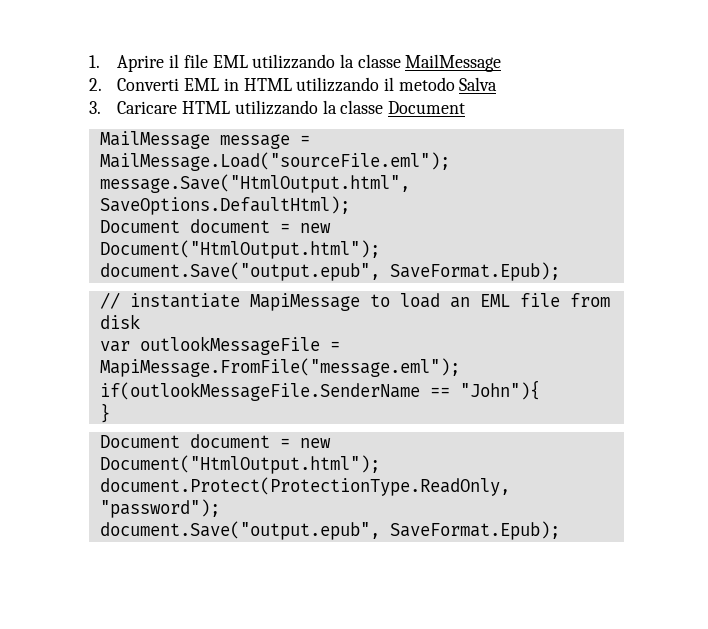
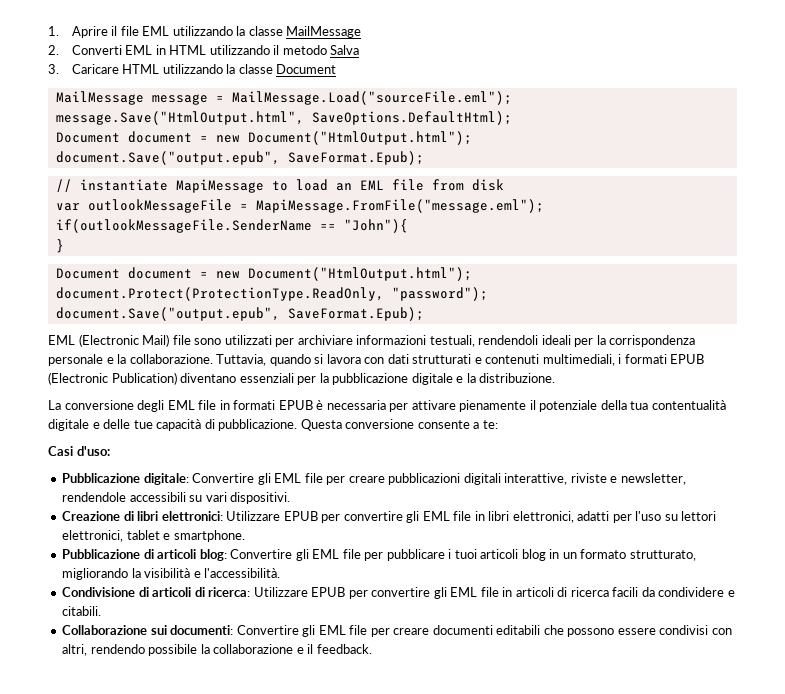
(560, 530) none -> [48,334,696,347] [48,354,705,366] [48,372,556,385] [48,400,726,412] [48,419,498,431] [48,446,110,456] [62,473,686,485] [62,492,291,504] [62,511,717,523] [62,530,245,542] [62,549,696,561] [62,568,281,580] [62,587,735,599] [62,606,102,616] [62,625,732,637] [62,644,372,656] // EML (Electronic Mail) file sono utilizzati per archiviare informazioni testuali, rendendoli ideali per la corrispondenza personale e la collaborazione. Tuttavia, quando si lavora con dati strutturati e contenuti multimediali, i formati EPUB (Electronic Publication) diventano essenziali per la pubblicazione digitale e la distribuzione. // La conversione degli EML file in formati EPUB è necessaria per attivare pienamente il potenziale della tua contentualità digitale e delle tue capacità di pubblicazione. Questa conversione consente a te: // Casi d'uso: // Pubblicazione digitale: Convertire gli EML file per creare pubblicazioni digitali interattive, riviste e newsletter, rendendole accessibili su vari dispositivi. // Creazione di libri elettronici: Utilizzare EPUB per convertire gli EML file in libri elettronici, adatti per l'uso su lettori elettronici, tablet e smartphone. // Pubblicazione di articoli blog: Convertire gli EML file per pubblicare i tuoi articoli blog in un formato strutturato, migliorando la visibilità e l'accessibilità. // Condivisione di articoli di ricerca: Utilizzare EPUB per convertire gli EML file in articoli di ricerca facili da condividere e citabili. // Collaborazione sui documenti: Convertire gli EML file per creare documenti editabili che possono essere condivisi con altri, rendendo possibile la collaborazione e il feedback.

